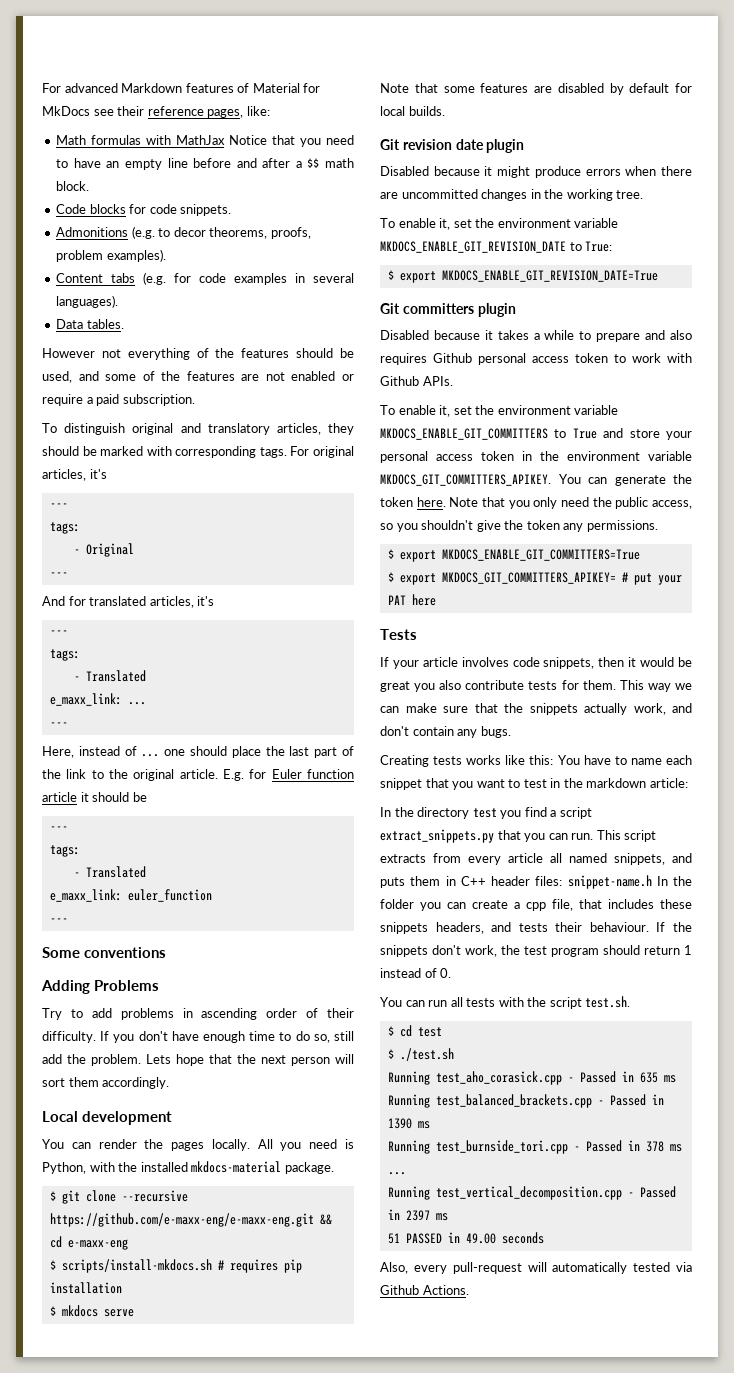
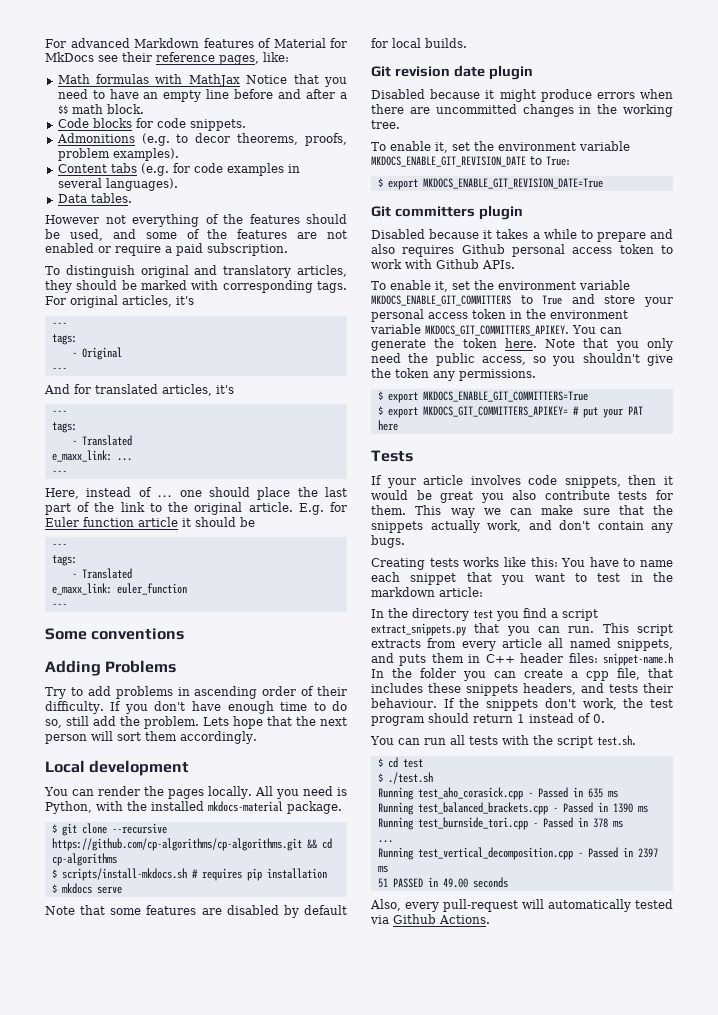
[49,1213,314,1227] https://github.com/e-maxx-eng/e-maxx-eng.git -> [51,838,302,851] https://github.com/cp-algorithms/cp-algorithms.git
[67,1239,128,1250] e-maxx-eng -> [51,853,117,866] cp-algorithms

